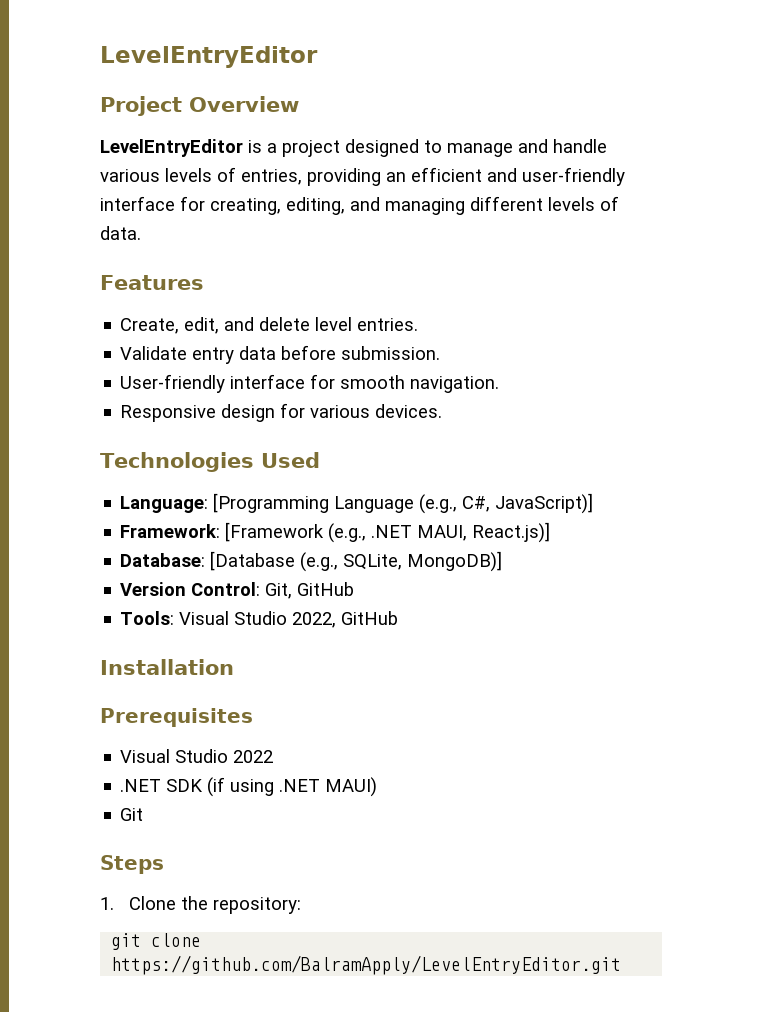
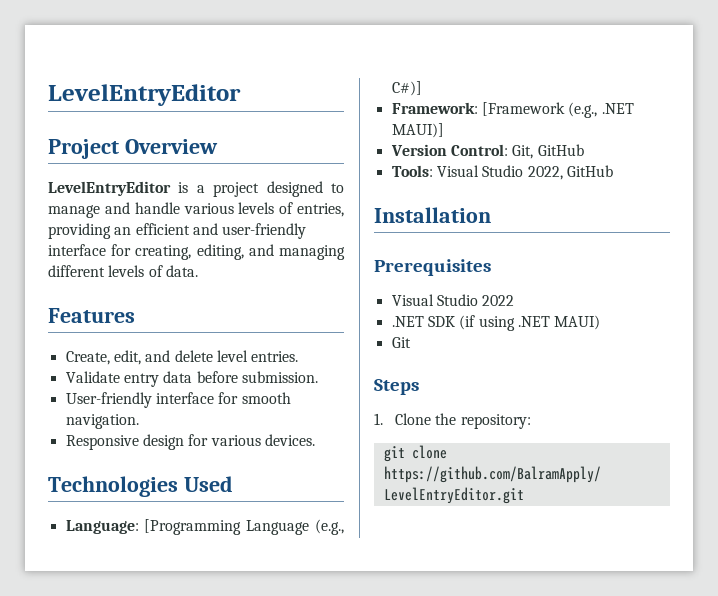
[462,493,594,514] C#, JavaScript)] -> [391,81,422,96] C#)]
[417,522,551,543] [120,551,503,572] MAUI, React.js)] // Database: [Database (e.g., SQLite, MongoDB)] -> [391,123,444,138] MAUI)]

